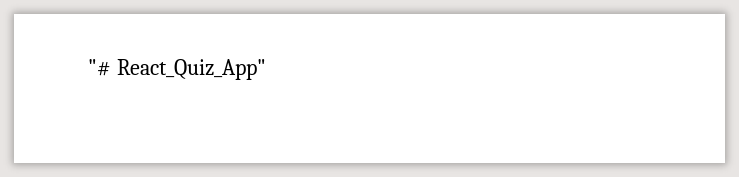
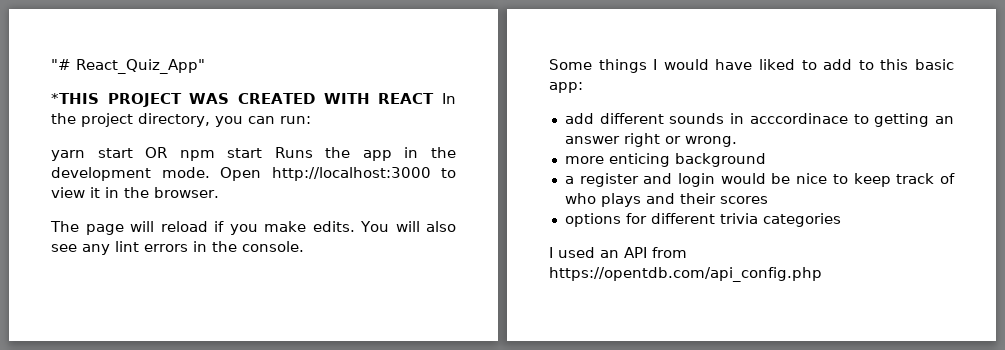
(266, 69) none -> [51,93,456,107] [51,113,311,127] [51,147,456,161] [51,167,456,181] [51,187,219,198] [50,221,456,235] [51,241,304,255] [549,59,954,73] [549,82,583,93] [564,113,954,127] [564,133,737,147] [564,153,766,167] [564,173,955,187] [564,193,768,207] [564,213,841,227] [549,247,687,258] [549,267,822,282] // *THIS PROJECT WAS CREATED WITH REACT In the project directory, you can run: // yarn start OR npm start Runs the app in the development mode. Open http://localhost:3000 to view it in the browser. // The page will reload if you make edits. You will also see any lint errors in the console. // Some things I would have liked to add to this basic app: // add different sounds in acccordinace to getting an answer right or wrong. // more enticing background // a register and login would be nice to keep track of who plays and their scores // options for different trivia categories // I used an API from https://opentdb.com/api_config.php

